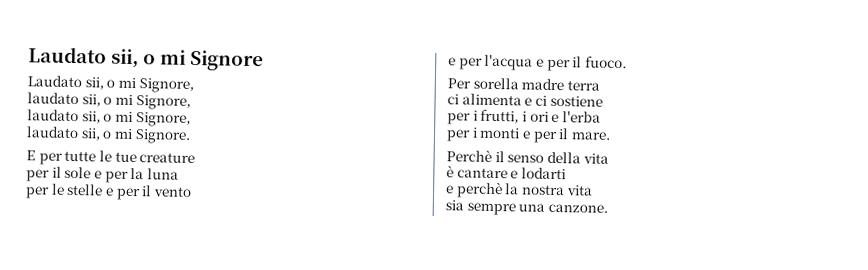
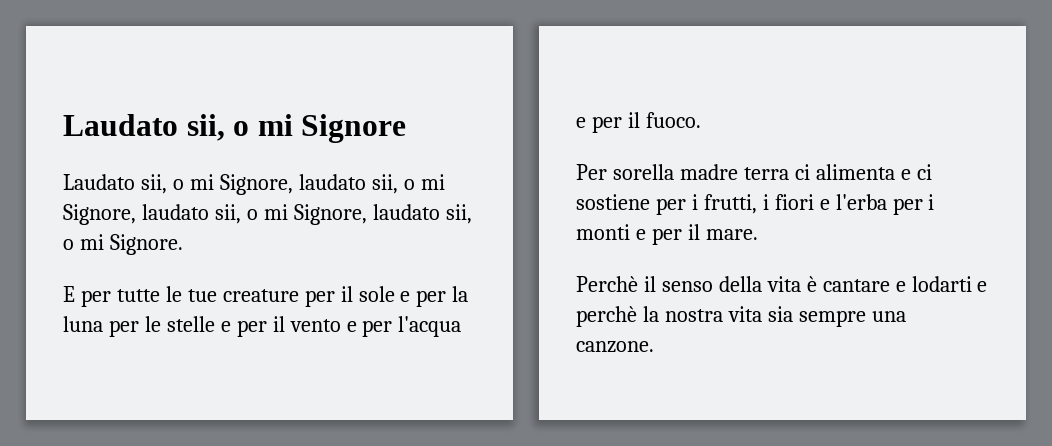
[27,92,191,110] [27,109,191,127] // laudato sii, o mi Signore, // laudato sii, o mi Signore, // -> [298,174,445,194] [63,204,367,225] laudato sii, o mi Signore, laudato sii, o mi Signore,
(196, 158) // -> (299, 295) none
(179, 174) // -> (103, 324) none
(192, 191) // -> (341, 325) none
(600, 85) // -> (789, 173) none
(603, 101) // -> (650, 202) none
[529,111,549,122] ori -> [774,194,814,210] fiori
(601, 117) // -> (887, 202) none
(609, 158) // -> (801, 284) none
(566, 173) // -> (972, 284) none
(593, 190) // -> (762, 314) none

